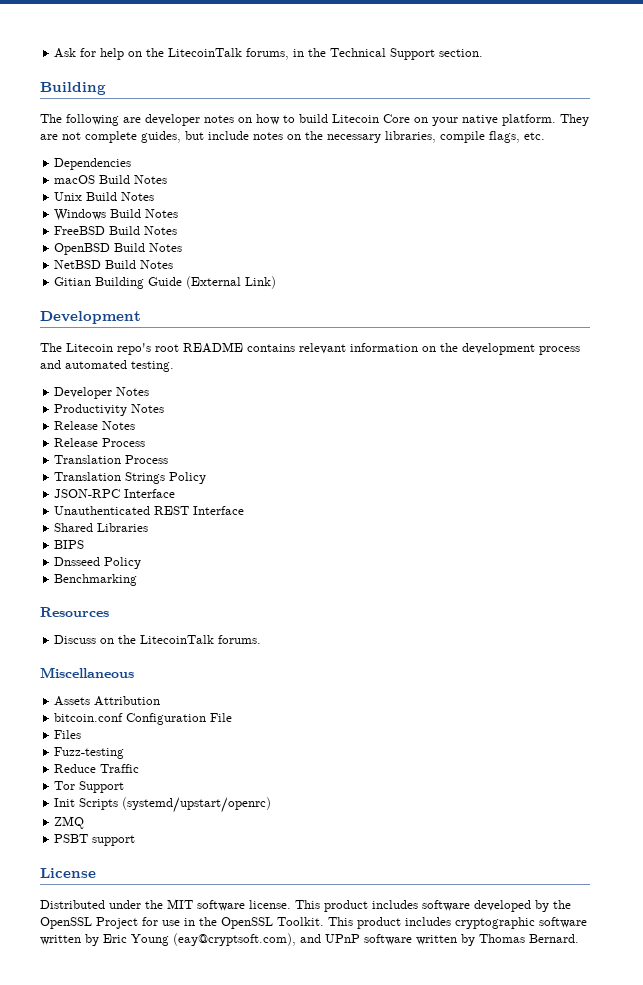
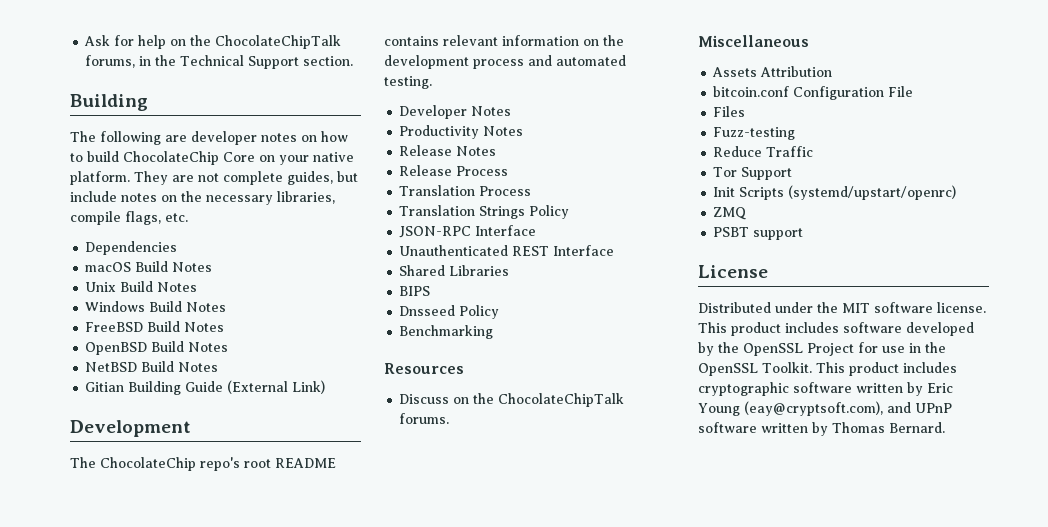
[168,48,243,57] LitecoinTalk -> [215,35,342,49] ChocolateChipTalk
[332,114,379,123] Litecoin -> [123,151,219,165] ChocolateChip
[66,343,113,352] Litecoin -> [100,457,196,471] ChocolateChip
[140,635,215,644] LitecoinTalk -> [498,393,625,407] ChocolateChipTalk

